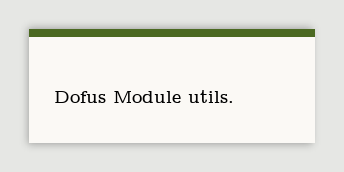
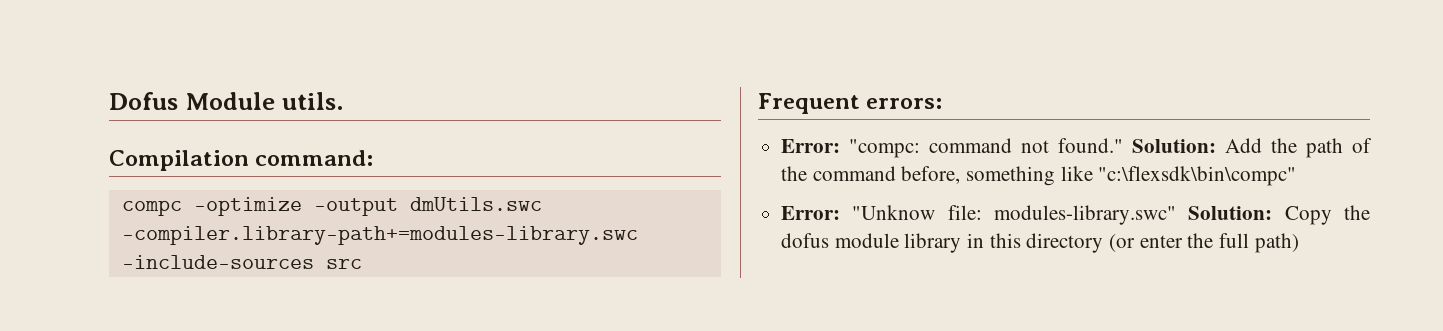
(234, 96) none -> [109,150,374,171] [121,197,542,216] [121,226,638,245] [121,255,362,269] [758,93,943,114] [781,138,1372,158] [781,166,1297,186] [781,205,1370,225] [781,233,1299,253] // Compilation command: // compc -optimize -output dmUtils.swc -compiler.library-path+=modules-library.swc -include-sources src // Frequent errors: // Error: "compc: command not found." Solution: Add the path of the command before, something like "c:\flexsdk\bin\compc" // Error: "Unknow file: modules-library.swc" Solution: Copy the dofus module library in this directory (or enter the full path)

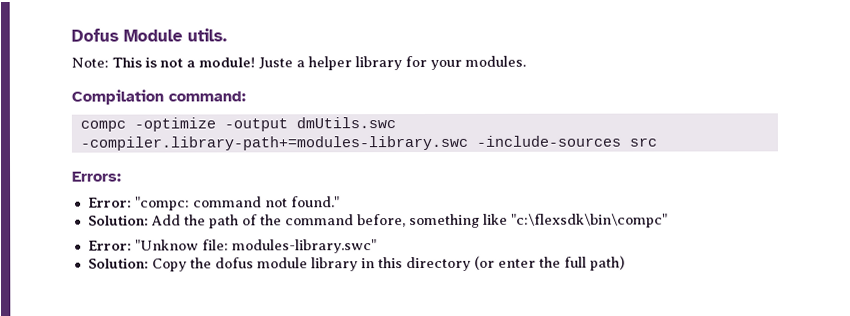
(344, 101) none -> [71,55,526,71] // Note: This is not a module! Juste a helper library for your modules.
[758,93,943,114] Frequent errors: -> [72,171,122,182] Errors:
(1124, 145) none -> (340, 202) //
(1177, 215) none -> (377, 246) //

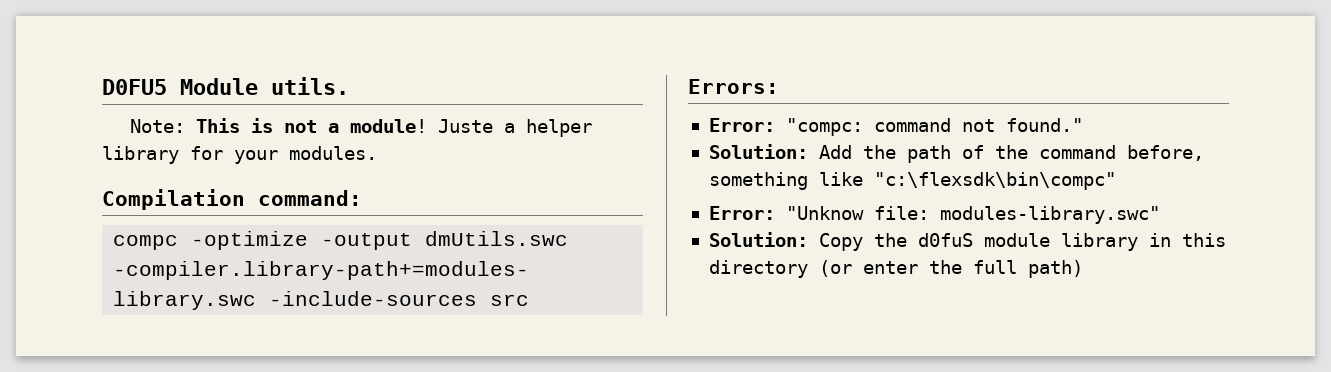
[71,28,119,42] Dofus -> [102,79,167,95] D0FU5
[214,257,254,269] dofus -> [917,233,973,247] d0fuS

